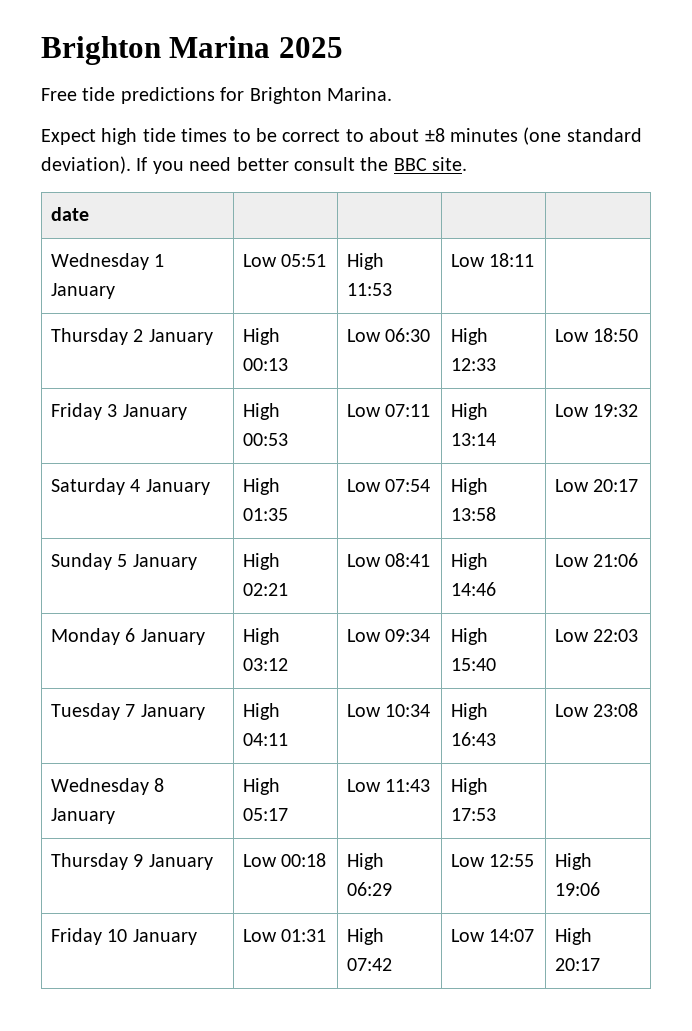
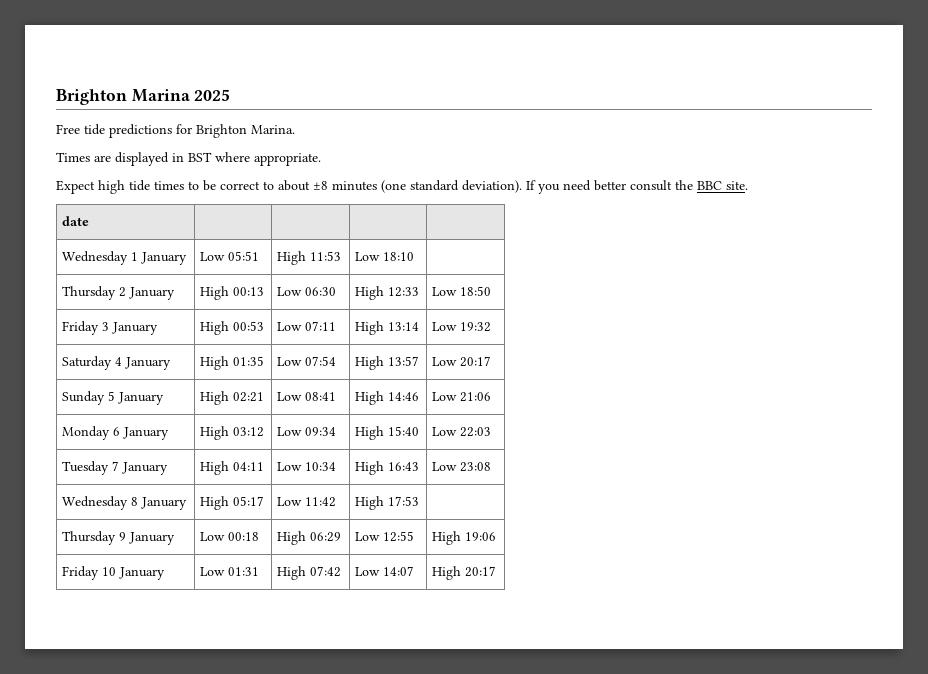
(392, 94) none -> [56,152,321,166] // Times are displayed in BST where appropriate.
[489,253,535,267] 18:11 -> [382,252,414,261] 18:10
[451,507,497,521] 13:58 -> [387,356,419,366] 13:57
[385,779,431,792] 11:43 -> [304,497,336,507] 11:42

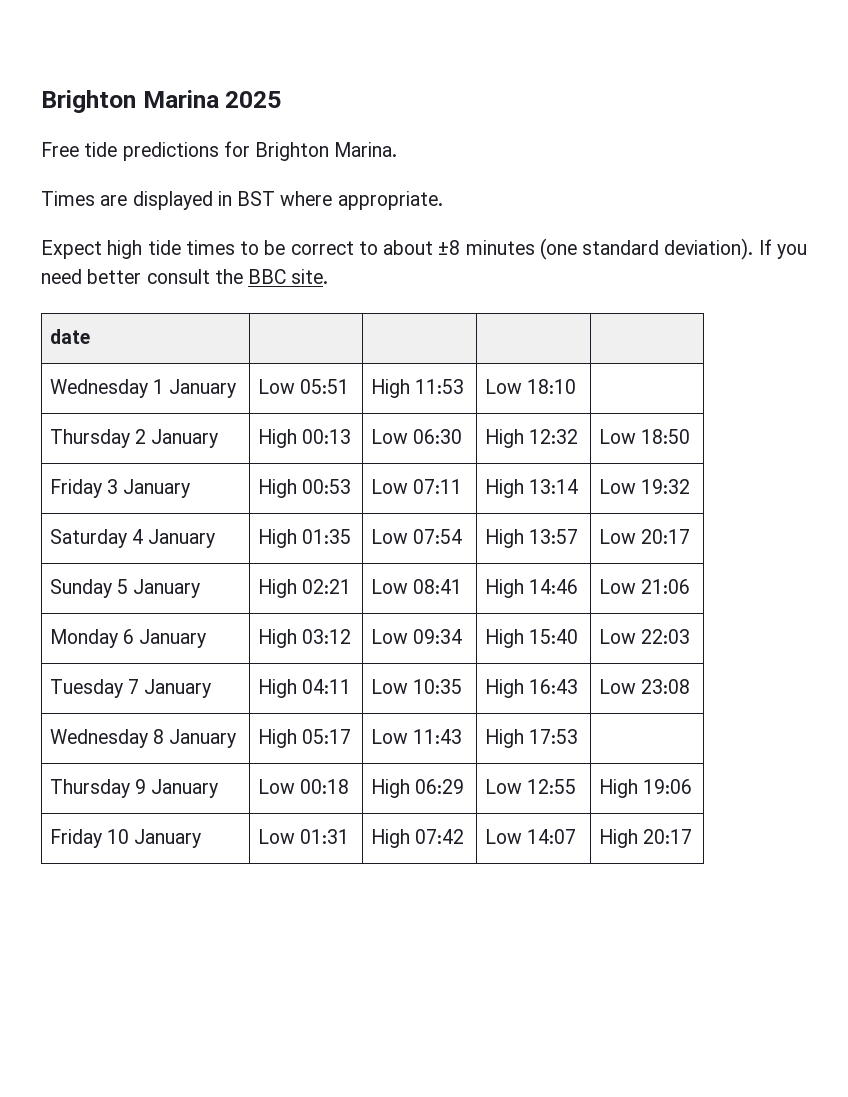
[387,287,419,297] 12:33 -> [529,429,579,444] 12:32
[304,462,336,471] 10:34 -> [413,679,463,694] 10:35
[304,497,336,507] 11:42 -> [413,729,463,744] 11:43

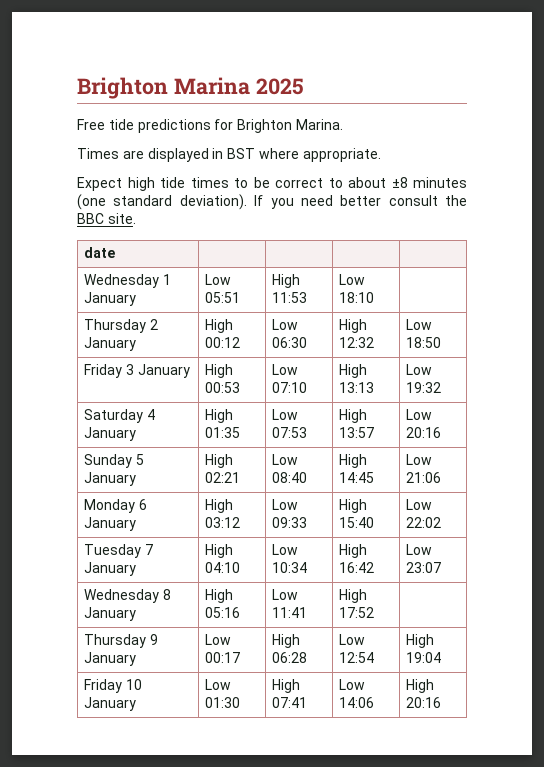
[302,429,352,444] 00:13 -> [205,337,241,348] 00:12
[413,479,463,494] [484,479,579,498] 07:11 | High 13:14 -> [272,382,308,393] [339,364,368,378] [339,382,375,393] 07:10 | High 13:13
[413,529,463,544] 07:54 -> [272,427,308,438] 07:53
[641,529,691,544] 20:17 -> [406,427,442,438] 20:16
[413,579,463,594] [484,579,579,598] 08:41 | High 14:46 -> [272,472,308,483] [339,454,368,468] [339,472,375,483] 08:40 | High 14:45
[413,629,463,644] 09:34 -> [272,517,308,528] 09:33
[641,629,691,644] 22:03 -> [406,517,442,528] 22:02
[302,679,352,694] [370,679,463,694] [484,679,579,698] [598,679,691,694] 04:11 | Low 10:35 | High 16:43 | Low 23:08 -> [205,562,241,573] [272,544,299,555] [272,562,308,573] [339,544,368,558] [339,562,375,573] [406,544,433,555] [406,562,442,573] 04:10 | Low 10:34 | High 16:42 | Low 23:07
[302,729,352,744] [370,729,463,744] [484,729,579,748] 05:17 | Low 11:43 | High 17:53 -> [205,607,241,618] [272,589,299,600] [272,607,308,618] [339,589,368,603] [339,607,375,618] 05:16 | Low 11:41 | High 17:52
[300,779,350,794] [370,779,465,798] [484,779,577,794] [598,779,693,798] 00:18 | High 06:29 | Low 12:55 | High 19:06 -> [205,652,241,663] [272,634,301,648] [272,652,308,663] [339,634,366,645] [339,652,375,663] [406,634,435,648] [406,652,442,663] 00:17 | High 06:28 | Low 12:54 | High 19:04
[300,829,350,844] [370,829,465,848] [484,829,577,844] [598,829,693,848] 01:31 | High 07:42 | Low 14:07 | High 20:17 -> [205,697,241,708] [272,679,301,693] [272,697,308,708] [339,679,366,690] [339,697,375,708] [406,679,435,693] [406,697,442,708] 01:30 | High 07:41 | Low 14:06 | High 20:16

